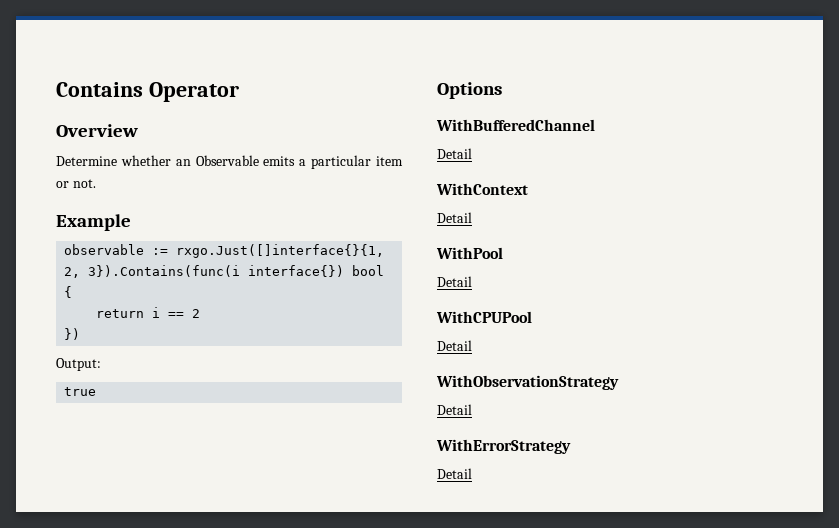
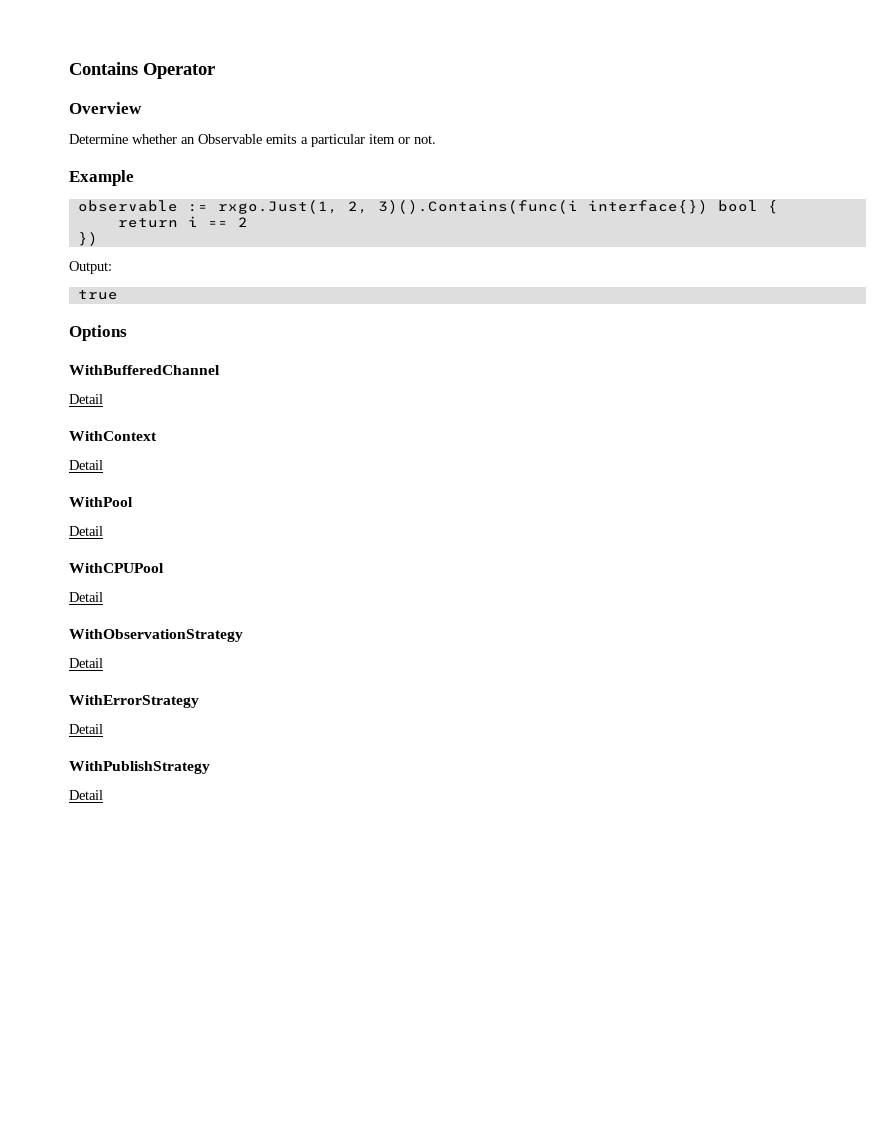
[176,244,385,258] [64,265,241,278] rxgo.Just([]interface{}{1, 2, 3}).Contains(func(i -> [217,200,578,214] rxgo.Just(1, 2, 3)().Contains(func(i
(472, 473) none -> [69,761,210,774] [69,790,103,800] // WithPublishStrategy // Detail

